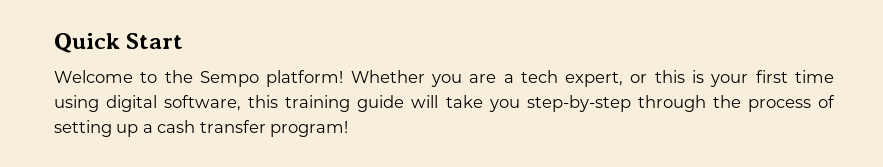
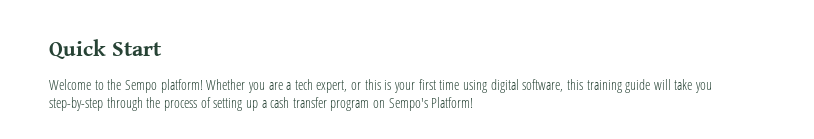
[270,121,349,137] program! -> [330,97,474,111] program on Sempo's Platform!

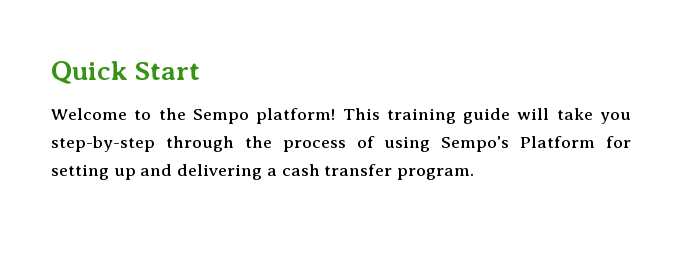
[206,79,583,93] Whether you are a tech expert, or this is your first time using digital software, this -> [342,108,380,120] This
[213,97,474,111] setting up a cash transfer program on Sempo's Platform! -> [384,136,631,152] [51,164,475,180] using Sempo's Platform for setting up and delivering a cash transfer program.

